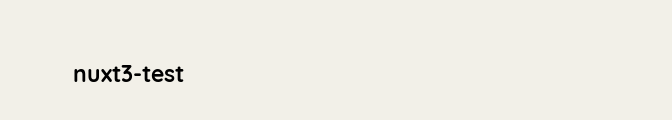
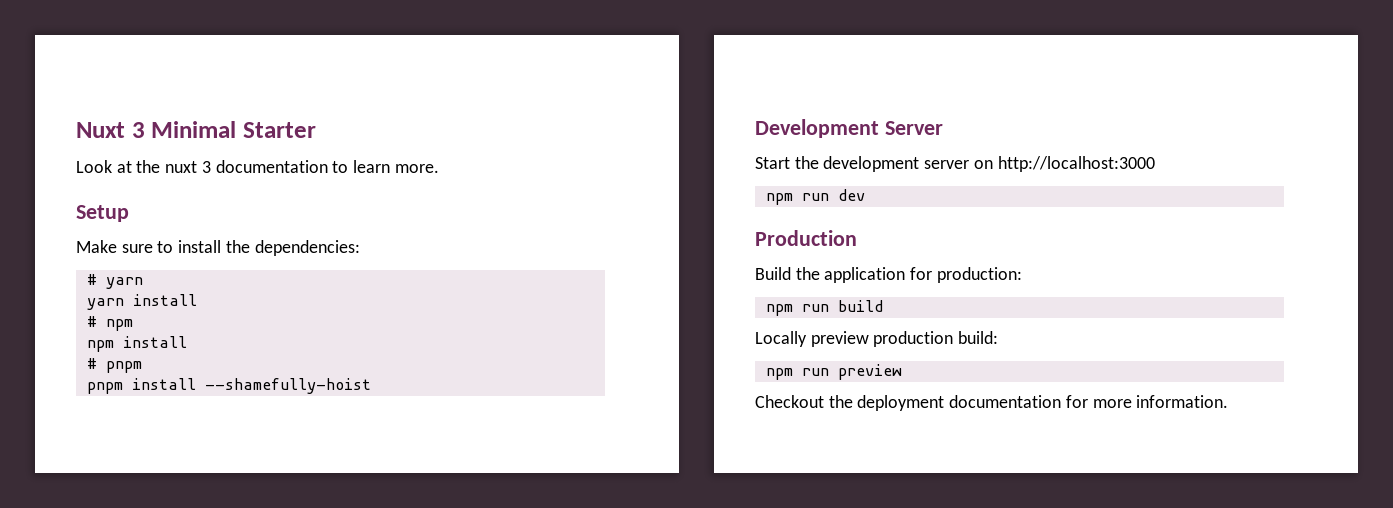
[73,65,184,82] nuxt3-test -> [76,121,316,138] [76,160,439,173] [76,205,129,222] [76,240,360,256] [86,274,143,289] [86,294,197,310] [86,316,133,331] [86,336,187,352] [86,358,142,373] [86,378,371,394] [755,119,943,138] [755,156,1155,172] [765,189,865,205] [755,230,857,246] [755,267,1022,283] [765,300,883,316] [755,331,999,347] [765,364,902,380] [755,395,1229,411] Nuxt 3 Minimal Starter // Look at the nuxt 3 documentation to learn more. // Setup // Make sure to install the dependencies: // # yarn // yarn install // # npm // npm install // # pnpm // pnpm install --shamefully-hoist // Development Server // Start the development server on http://localhost:3000 // npm run dev // Production // Build the application for production: // npm run build // Locally preview production build: // npm run preview // Checkout the deployment documentation for more information.

